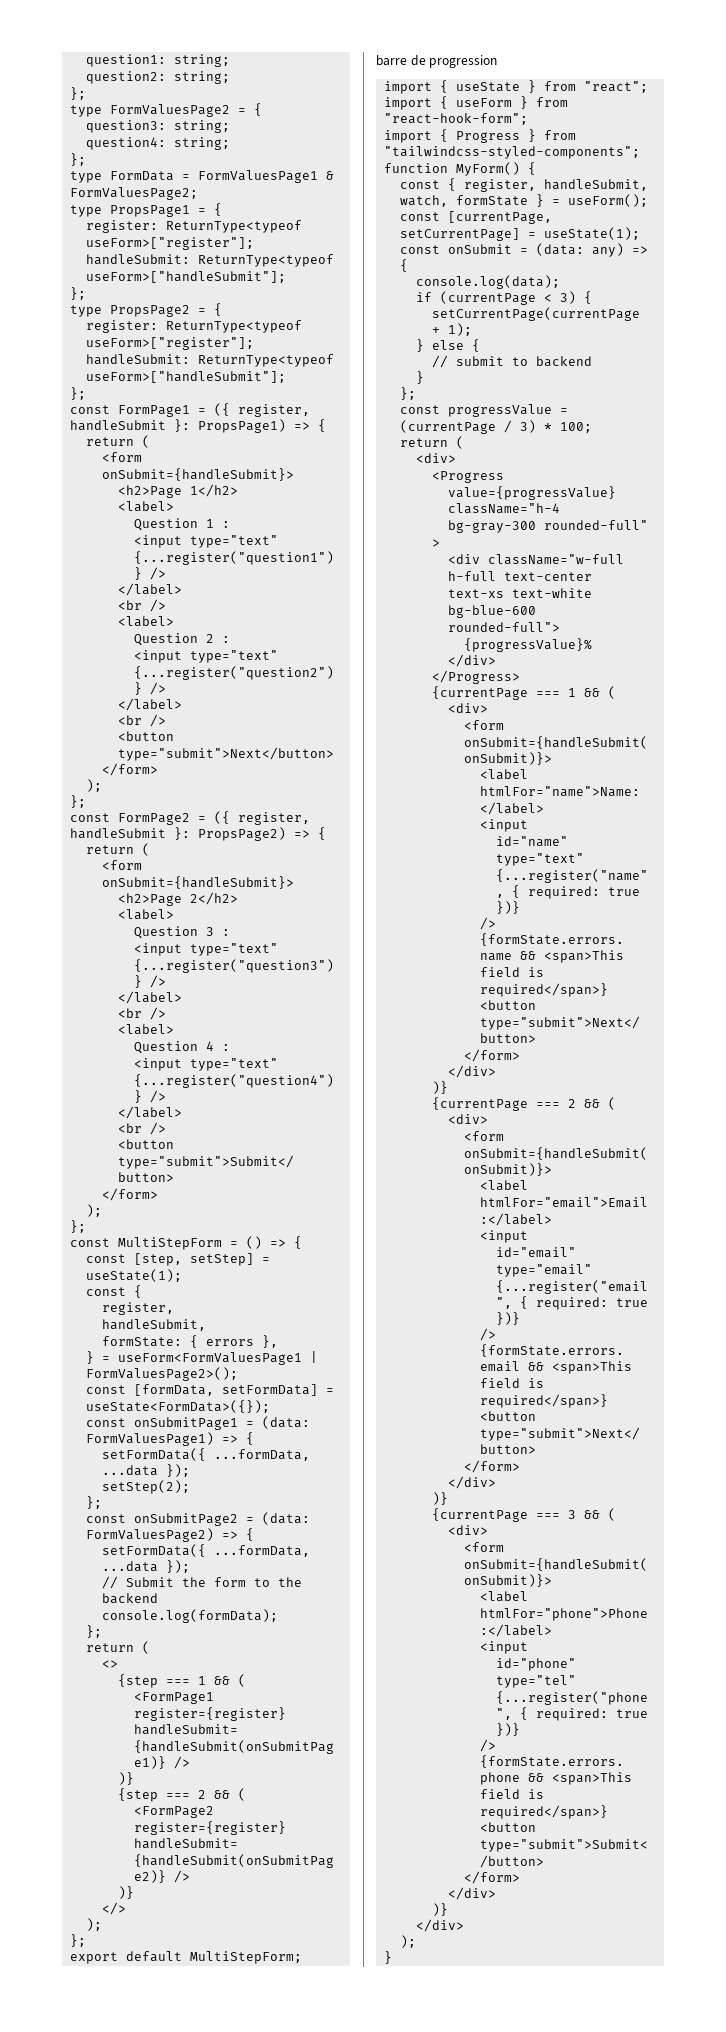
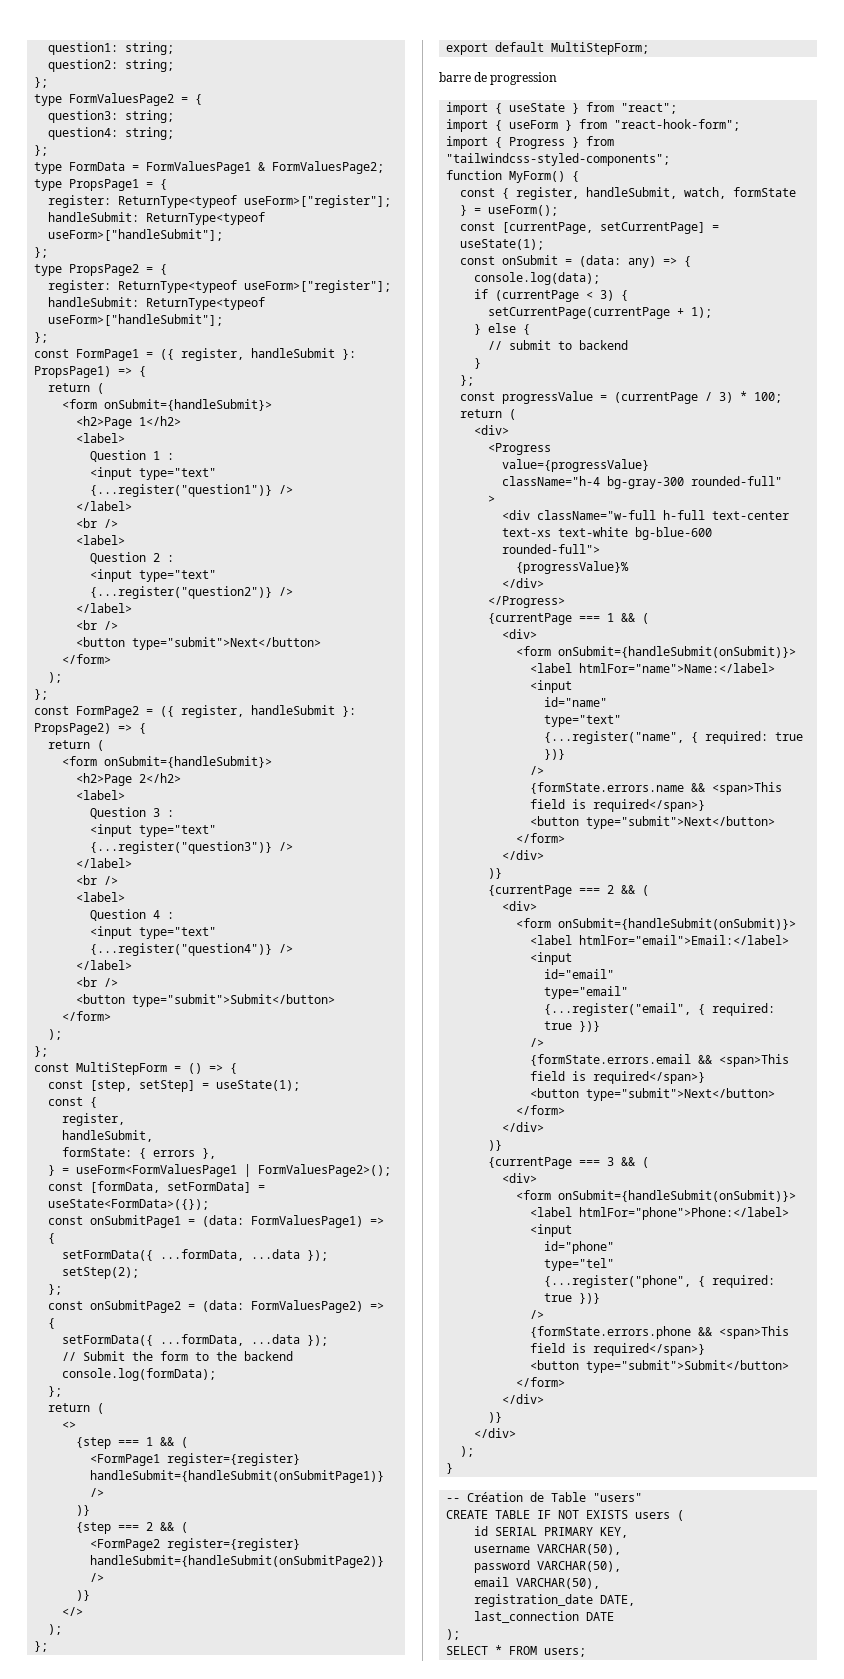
(393, 1957) none -> [446,1492,643,1502] [446,1510,685,1521] [474,1526,629,1538] [474,1544,622,1555] [474,1560,622,1573] [474,1577,601,1589] [474,1594,636,1607] [474,1611,615,1623] [446,1629,461,1640] [446,1645,587,1657] // -- Création de Table "users" // CREATE TABLE IF NOT EXISTS users ( // id SERIAL PRIMARY KEY, // username VARCHAR(50), // password VARCHAR(50), // email VARCHAR(50), // registration_date DATE, // last_connection DATE // ); // SELECT * FROM users;

